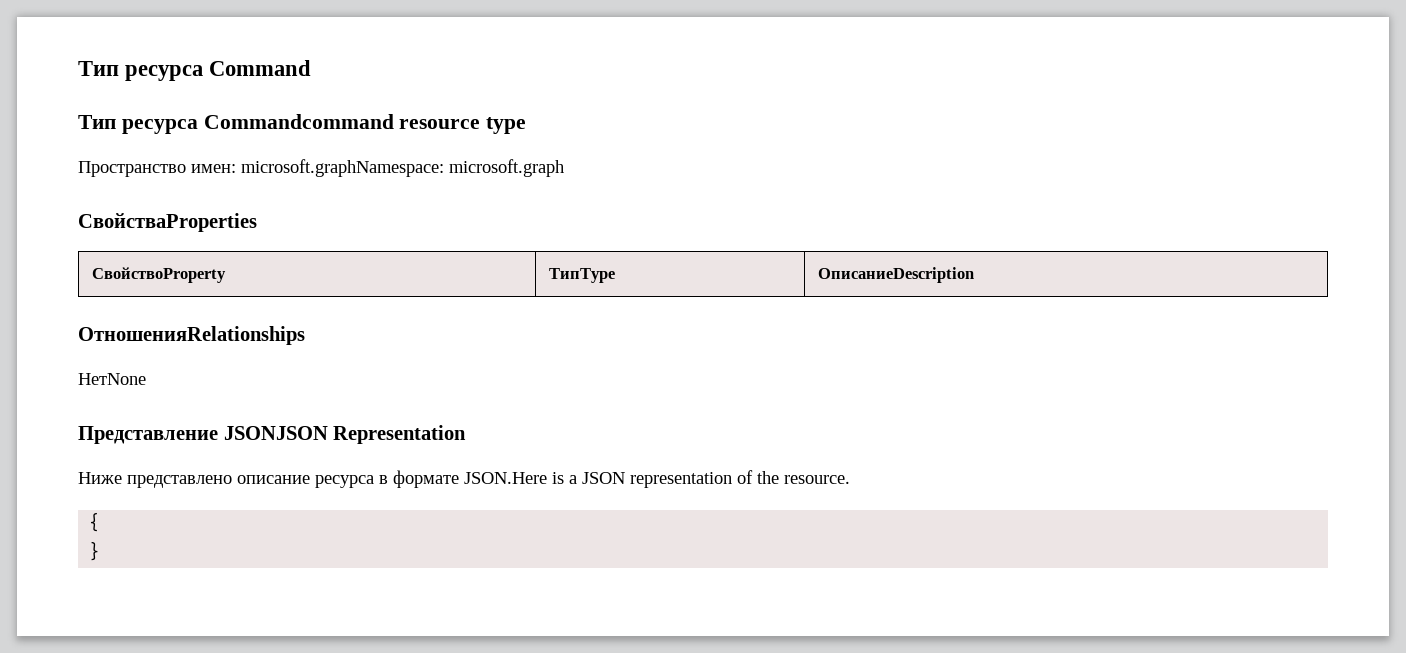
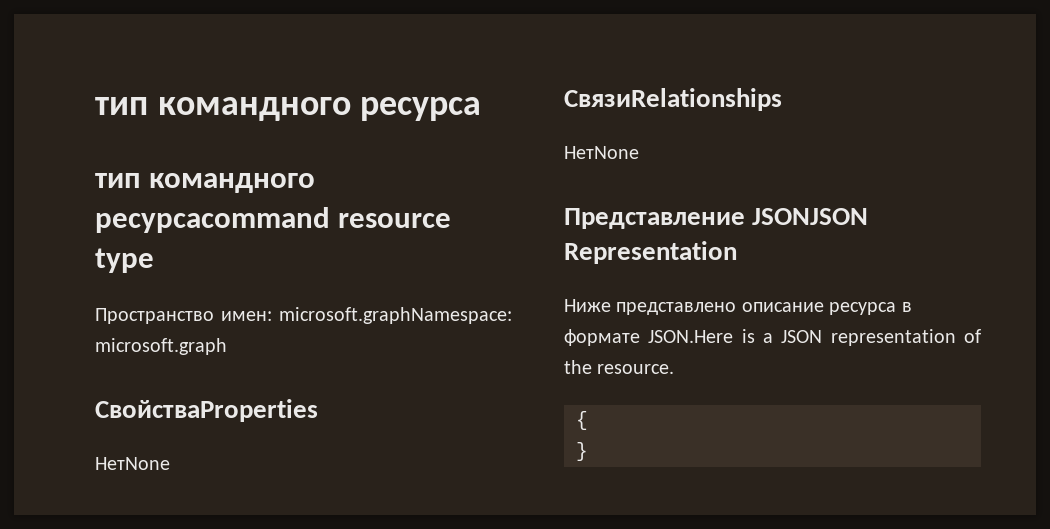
[78,60,312,81] [78,114,394,134] Тип ресурса Command // Тип ресурса Commandcommand -> [95,97,482,121] [95,173,316,193] [95,207,330,233] тип командного ресурса // тип командного ресурсаcommand
[92,267,227,283] [549,268,616,283] [818,267,975,283] [78,326,305,345] // СвойствоProperty | ТипType | ОписаниеDescription // ОтношенияRelationships -> [95,457,170,470] [564,88,782,111] // НетNone // СвязиRelationships

